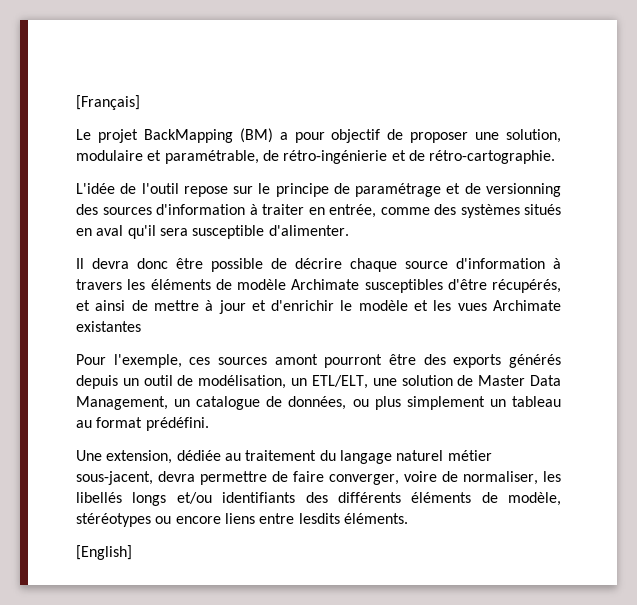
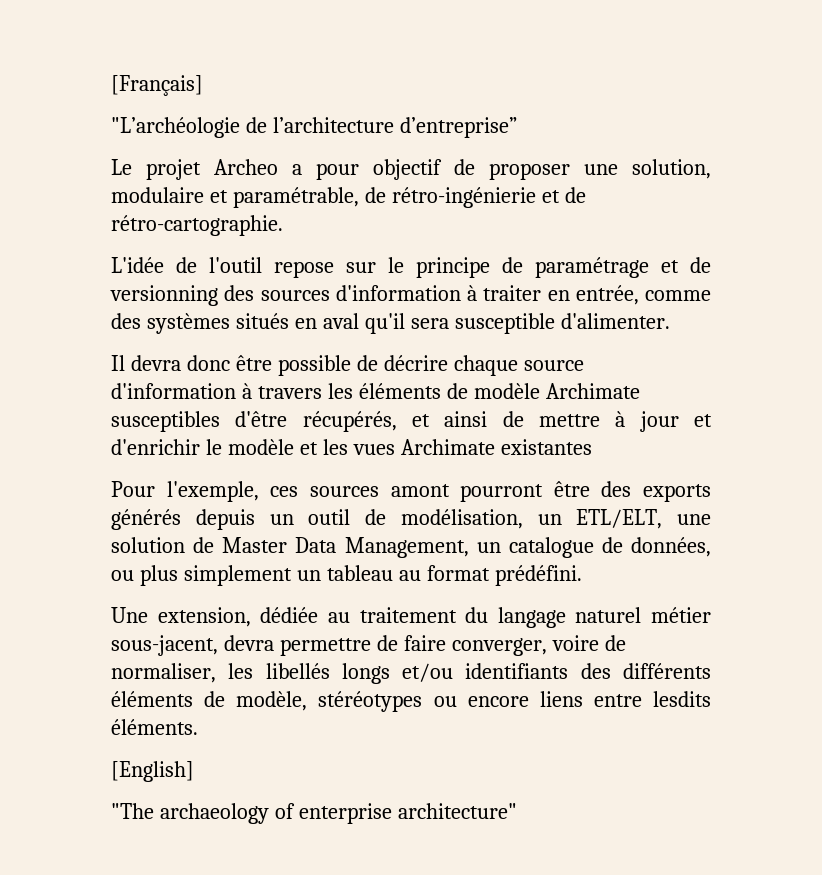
(140, 102) none -> [111,117,517,138] // "L’archéologie de l’architecture d’entreprise”
[143,128,273,143] BackMapping (BM) -> [214,159,278,175] Archeo
(132, 552) none -> [111,803,517,824] // "The archaeology of enterprise architecture"

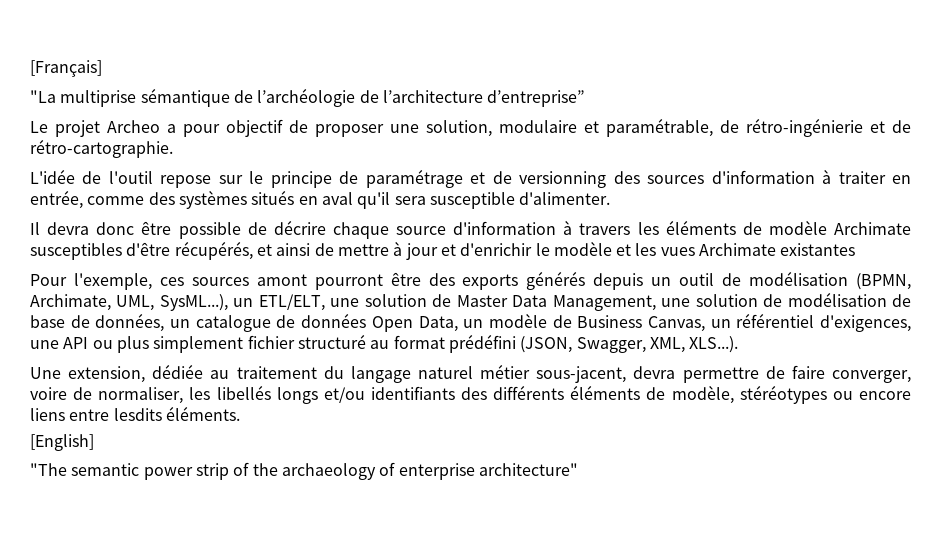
[111,117,240,138] "L’archéologie -> [30,88,356,107] "La multiprise sémantique de l’archéologie
[400,509,523,529] modélisation, -> [749,271,912,290] [30,294,228,311] modélisation (BPMN, Archimate, UML, SysML...),
[476,537,711,558] [111,565,582,586] un catalogue de données, ou plus simplement un tableau au format prédéfini. -> [661,292,912,307] [30,313,911,332] [30,334,739,353] une solution de modélisation de base de données, un catalogue de données Open Data, un modèle de Business Canvas, un référentiel d'exigences, une API ou plus simplement fichier structuré au format prédéfini (JSON, Swagger, XML, XLS...).
(154, 811) none -> [71,462,278,480] semantic power strip of the

